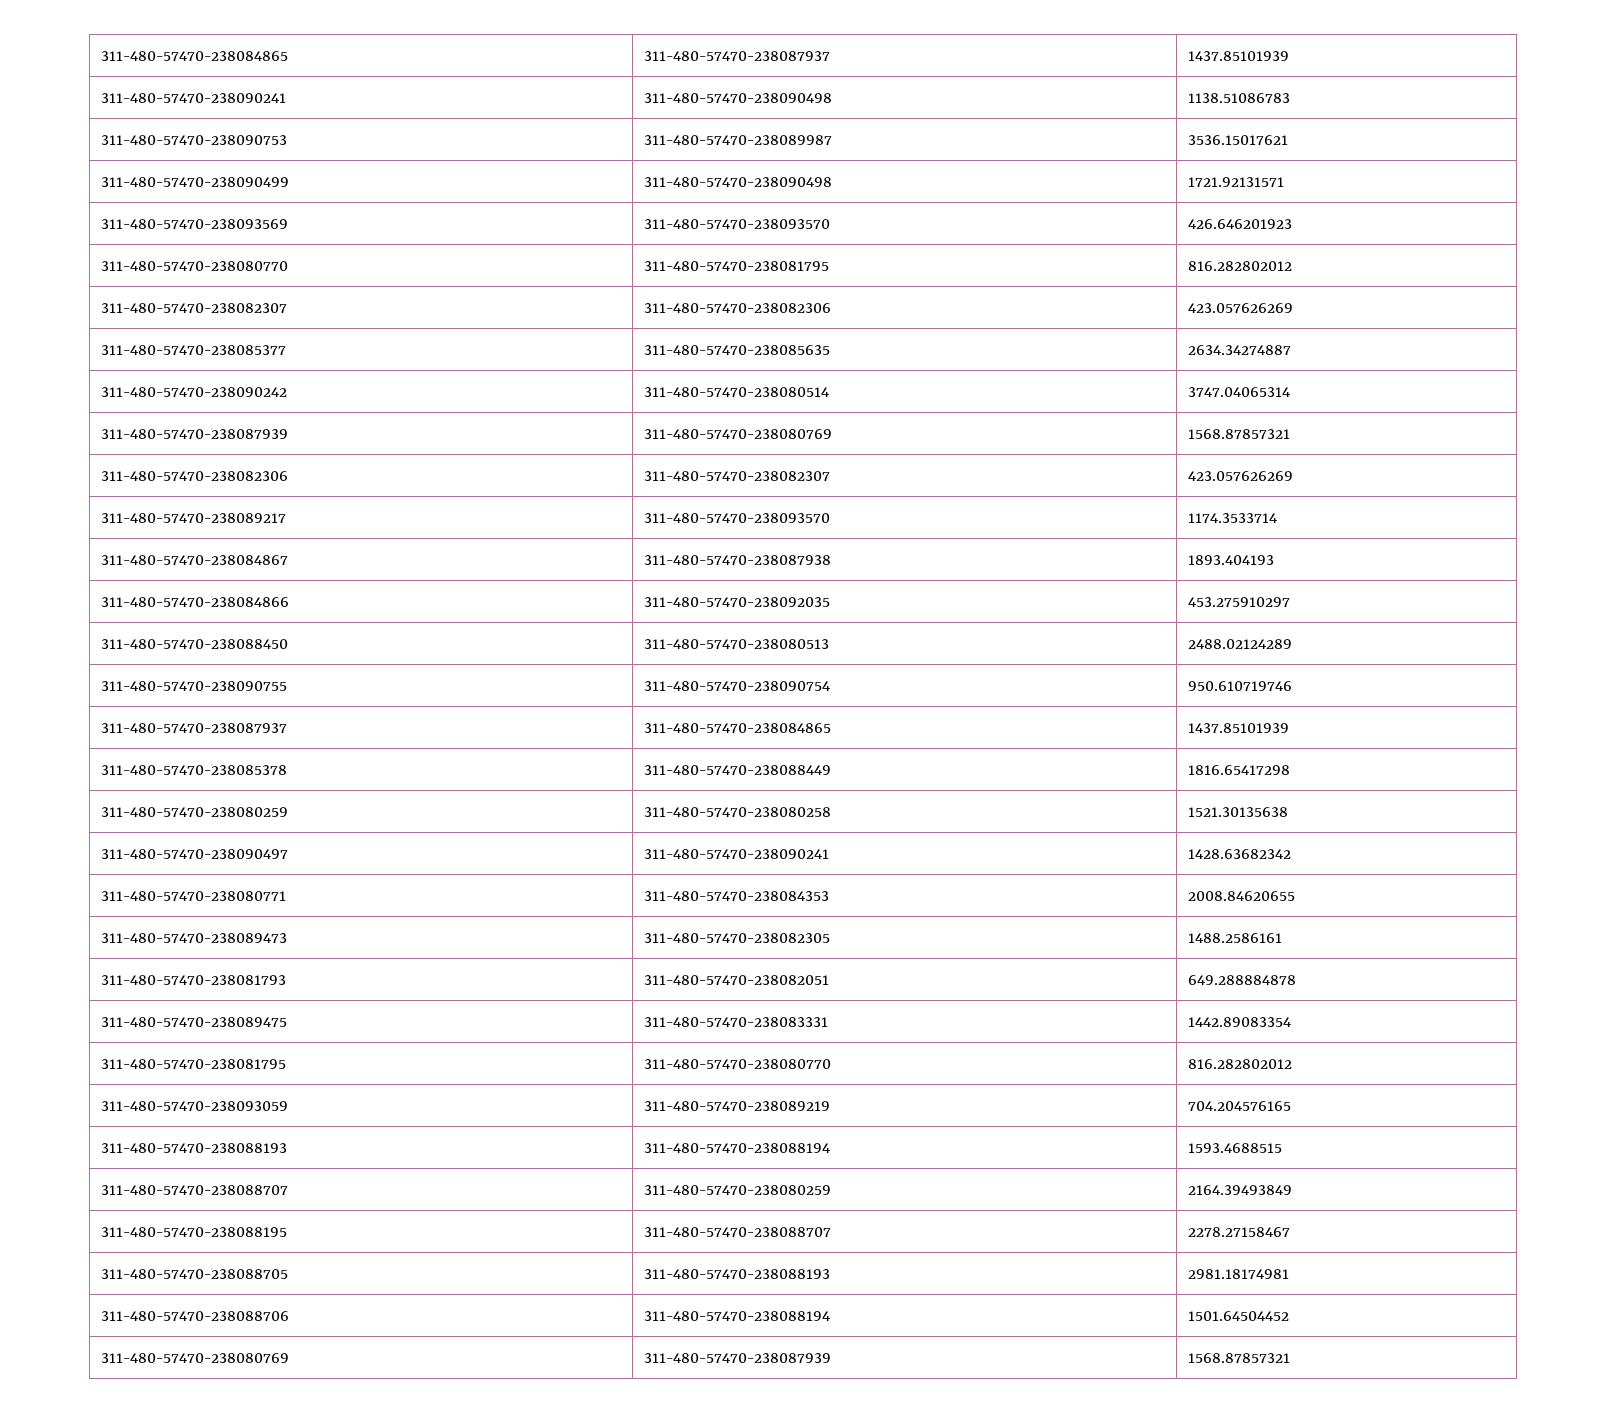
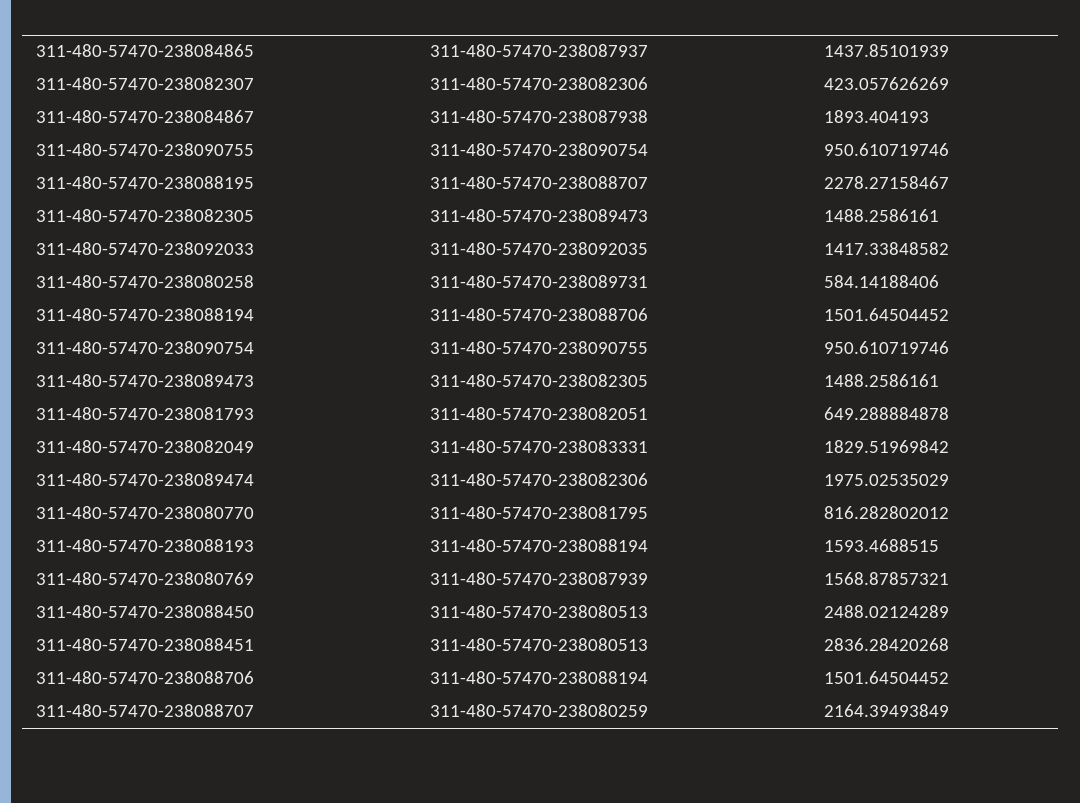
[100,93,286,103] [643,93,832,103] [1187,93,1290,103] [100,135,287,145] [643,135,832,145] [1187,135,1288,145] [100,177,289,187] [643,177,832,187] [1187,177,1284,187] [100,219,288,229] [643,219,830,229] [1187,219,1292,229] [100,261,288,271] [643,261,829,271] [1187,261,1292,271] [100,303,287,313] [643,303,831,313] [1187,303,1293,313] [100,345,286,355] [643,345,830,355] [1187,345,1291,355] [100,387,287,397] [643,387,829,397] [1187,387,1290,397] [100,429,288,439] [643,429,832,439] [1187,429,1290,439] [100,471,288,481] [643,471,830,481] [1187,471,1293,481] [100,513,286,523] [643,513,830,523] [1187,513,1277,523] [100,555,288,565] [643,555,831,565] [1187,555,1274,565] [100,597,289,607] [643,597,830,607] [1187,597,1290,607] [100,639,288,649] [643,639,829,649] [1187,639,1292,649] [100,681,287,691] [643,681,830,691] [1187,681,1292,691] [100,723,287,733] [643,723,831,733] [1187,723,1289,733] [100,765,287,775] [643,765,831,775] [1187,765,1290,775] [100,807,288,817] [643,807,831,817] [1187,807,1288,817] [100,849,288,859] [643,849,829,859] [1187,849,1291,859] [100,891,286,901] [643,891,829,901] [1187,891,1295,901] 311-480-57470-238090241 | 311-480-57470-238090498 | 1138.51086783 // 311-480-57470-238090753 | 311-480-57470-238089987 | 3536.15017621 // 311-480-57470-238090499 | 311-480-57470-238090498 | 1721.92131571 // 311-480-57470-238093569 | 311-480-57470-238093570 | 426.646201923 // 311-480-57470-238080770 | 311-480-57470-238081795 | 816.282802012 // 311-480-57470-238082307 | 311-480-57470-238082306 | 423.057626269 // 311-480-57470-238085377 | 311-480-57470-238085635 | 2634.34274887 // 311-480-57470-238090242 | 311-480-57470-238080514 | 3747.04065314 // 311-480-57470-238087939 | 311-480-57470-238080769 | 1568.87857321 // 311-480-57470-238082306 | 311-480-57470-238082307 | 423.057626269 // 311-480-57470-238089217 | 311-480-57470-238093570 | 1174.3533714 // 311-480-57470-238084867 | 311-480-57470-238087938 | 1893.404193 // 311-480-57470-238084866 | 311-480-57470-238092035 | 453.275910297 // 311-480-57470-238088450 | 311-480-57470-238080513 | 2488.02124289 // 311-480-57470-238090755 | 311-480-57470-238090754 | 950.610719746 // 311-480-57470-238087937 | 311-480-57470-238084865 | 1437.85101939 // 311-480-57470-238085378 | 311-480-57470-238088449 | 1816.65417298 // 311-480-57470-238080259 | 311-480-57470-238080258 | 1521.30135638 // 311-480-57470-238090497 | 311-480-57470-238090241 | 1428.63682342 // 311-480-57470-238080771 | 311-480-57470-238084353 | 2008.84620655 -> [36,77,255,90] [430,77,649,90] [824,77,950,90] [36,110,255,123] [430,110,649,123] [824,110,930,123] [36,143,255,156] [430,143,649,156] [824,143,950,156] [36,176,255,189] [430,176,649,189] [824,176,950,189] [36,209,255,222] [430,209,649,222] [824,209,940,222] [36,242,255,255] [430,242,649,255] [824,242,950,255] [36,275,255,288] [430,275,649,288] [824,275,940,288] [36,308,255,321] [430,308,649,321] [824,308,950,321] [36,341,255,354] [430,341,649,354] [824,341,950,354] 311-480-57470-238082307 | 311-480-57470-238082306 | 423.057626269 // 311-480-57470-238084867 | 311-480-57470-238087938 | 1893.404193 // 311-480-57470-238090755 | 311-480-57470-238090754 | 950.610719746 // 311-480-57470-238088195 | 311-480-57470-238088707 | 2278.27158467 // 311-480-57470-238082305 | 311-480-57470-238089473 | 1488.2586161 // 311-480-57470-238092033 | 311-480-57470-238092035 | 1417.33848582 // 311-480-57470-238080258 | 311-480-57470-238089731 | 584.14188406 // 311-480-57470-238088194 | 311-480-57470-238088706 | 1501.64504452 // 311-480-57470-238090754 | 311-480-57470-238090755 | 950.610719746
[100,1017,287,1027] 311-480-57470-238089475 -> [36,440,255,453] 311-480-57470-238082049
[1187,1017,1291,1027] [100,1059,286,1069] [643,1059,831,1069] [1187,1059,1292,1069] [100,1101,288,1111] [643,1101,830,1111] [1187,1101,1291,1111] 1442.89083354 // 311-480-57470-238081795 | 311-480-57470-238080770 | 816.282802012 // 311-480-57470-238093059 | 311-480-57470-238089219 | 704.204576165 -> [824,440,950,453] [36,473,255,486] [430,473,649,486] [824,474,950,486] [36,506,255,519] [430,506,649,519] [824,506,950,519] 1829.51969842 // 311-480-57470-238089474 | 311-480-57470-238082306 | 1975.02535029 // 311-480-57470-238080770 | 311-480-57470-238081795 | 816.282802012
[100,1185,288,1195] [643,1185,831,1195] [1187,1185,1292,1195] [100,1227,287,1237] [643,1227,831,1237] [1187,1227,1290,1237] [100,1269,288,1279] [643,1269,830,1279] [1187,1269,1289,1279] 311-480-57470-238088707 | 311-480-57470-238080259 | 2164.39493849 // 311-480-57470-238088195 | 311-480-57470-238088707 | 2278.27158467 // 311-480-57470-238088705 | 311-480-57470-238088193 | 2981.18174981 -> [36,572,255,585] [430,572,649,585] [824,572,950,585] [36,605,255,618] [430,605,649,618] [824,605,950,618] [36,638,255,651] [430,638,649,651] [824,638,950,651] 311-480-57470-238080769 | 311-480-57470-238087939 | 1568.87857321 // 311-480-57470-238088450 | 311-480-57470-238080513 | 2488.02124289 // 311-480-57470-238088451 | 311-480-57470-238080513 | 2836.28420268
[100,1353,289,1363] [643,1353,831,1363] [1187,1353,1290,1363] 311-480-57470-238080769 | 311-480-57470-238087939 | 1568.87857321 -> [36,704,255,717] [430,704,649,717] [824,704,950,717] 311-480-57470-238088707 | 311-480-57470-238080259 | 2164.39493849

